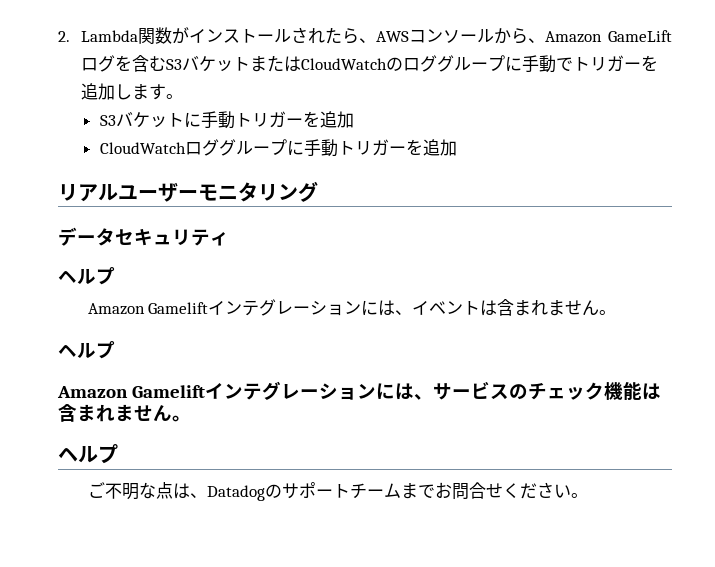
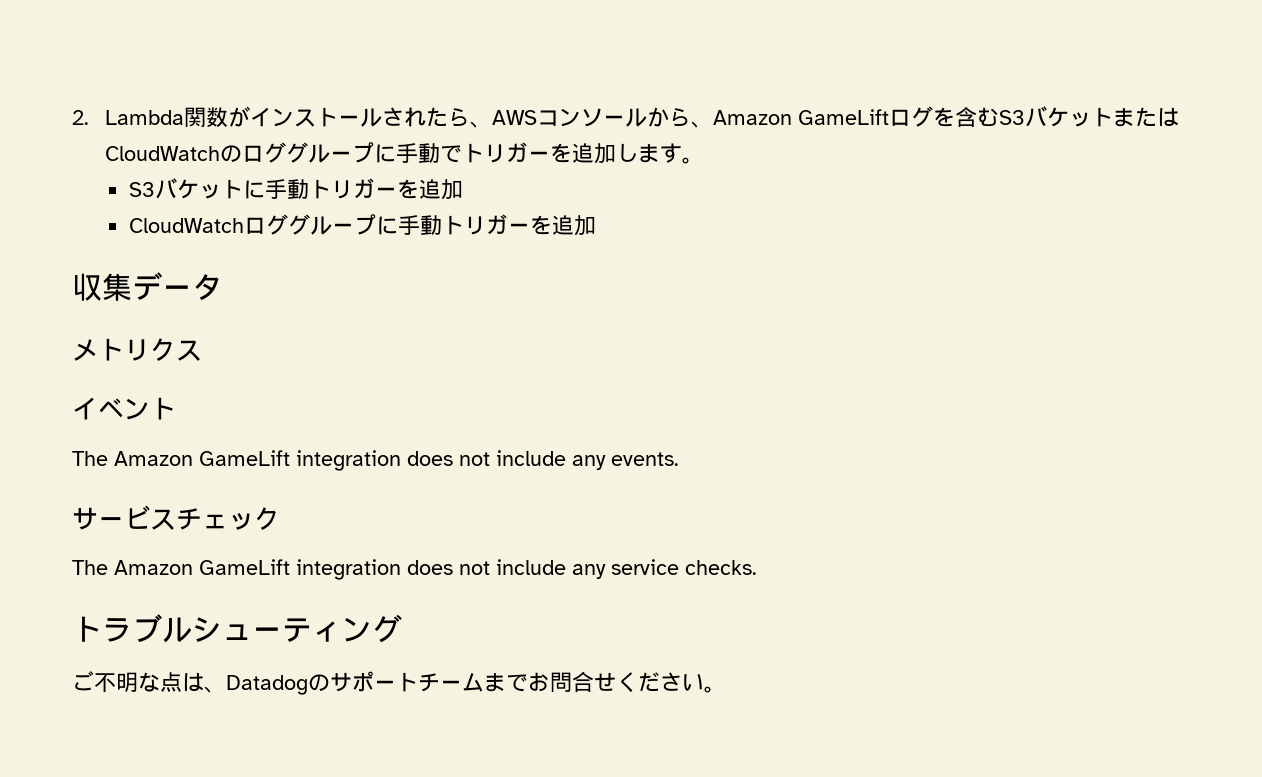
[58,181,318,202] [58,227,229,246] [58,267,115,285] [87,299,617,316] [58,341,115,359] [57,381,433,400] リアルユーザーモニタリング // データセキュリティ // ヘルプ // Amazon Gameliftインテグレーションには、イベントは含まれません。 // ヘルプ // Amazon Gameliftインテグレーションには、 -> [72,272,222,301] [72,338,202,361] [72,397,176,420] [72,450,679,471] 収集データ // メトリクス // イベント // The Amazon GameLift integration does not include any events. //
[508,384,528,400] の -> (176, 519) none
[603,382,661,400] [58,404,191,422] [58,444,118,464] 機能は含まれません。 // ヘルプ -> [72,559,757,580] [72,614,402,643] // The Amazon GameLift integration does not include any service checks. // トラブルシューティング

